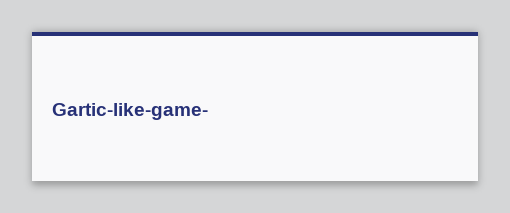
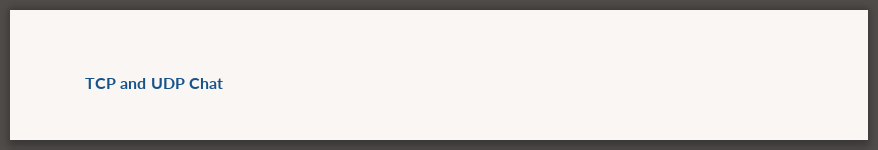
[52,103,208,120] Gartic-like-game- -> [85,78,223,89] TCP and UDP Chat

